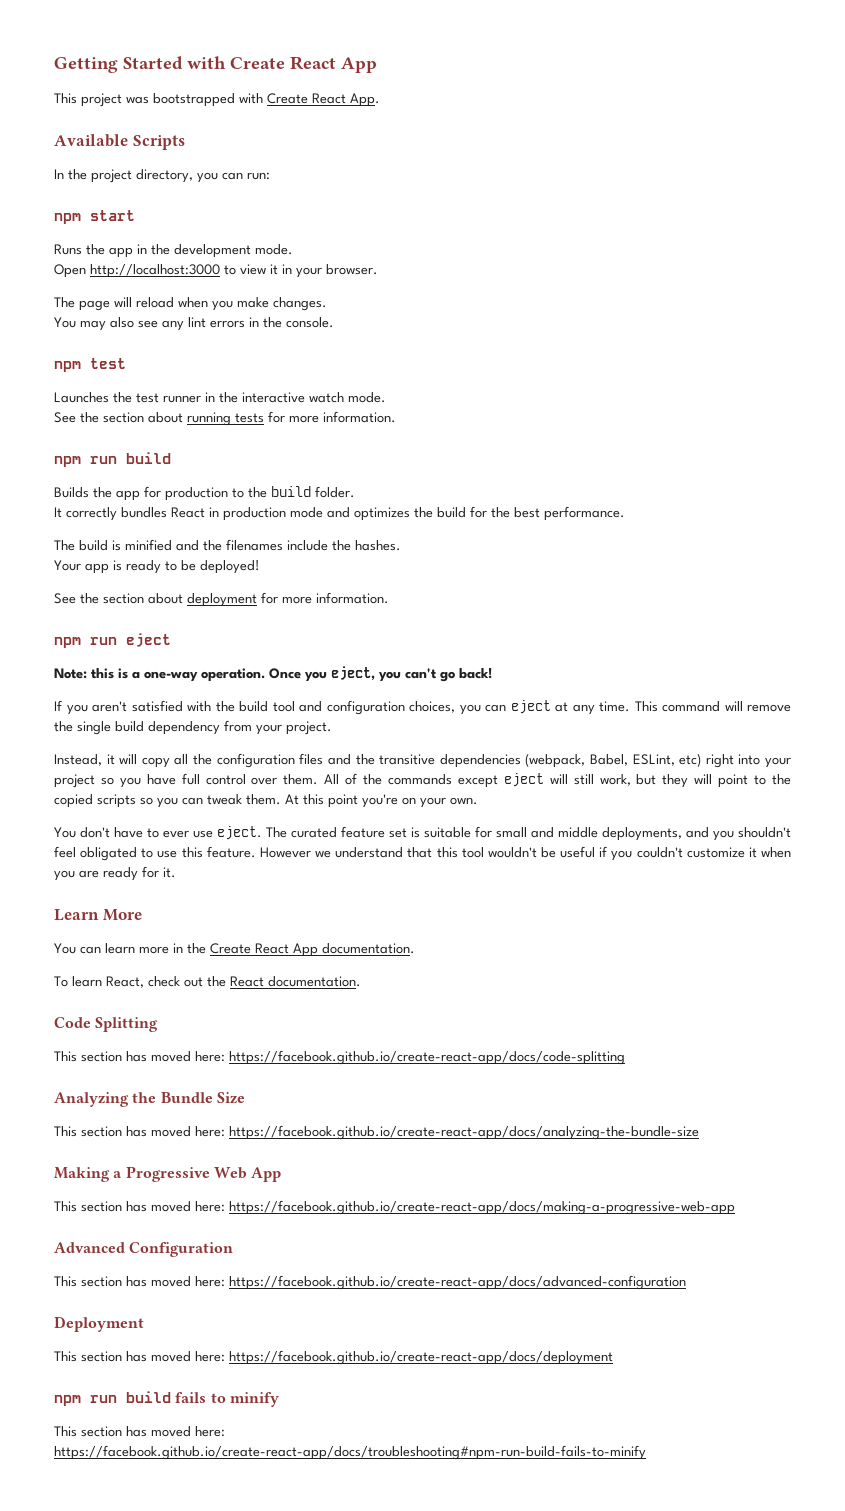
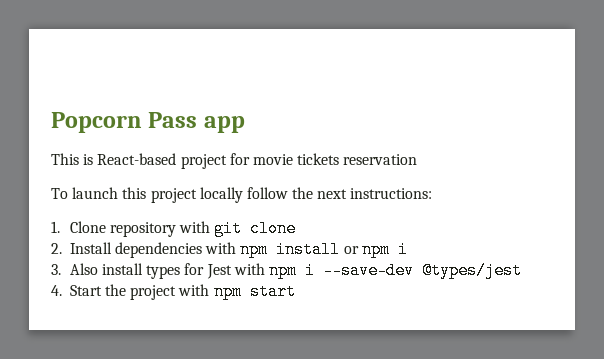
[54,56,377,73] [54,93,380,107] [54,134,185,150] [54,169,270,183] [54,210,135,224] [54,244,293,258] [54,264,378,278] [54,297,327,311] [54,317,334,331] [54,358,126,372] [54,392,386,403] [54,411,396,426] [54,452,171,467] [54,486,355,501] [54,506,625,521] [54,539,401,551] [54,560,260,574] [54,592,389,607] [54,633,171,648] [54,666,492,682] [54,700,791,715] [54,720,332,735] [54,753,791,768] [54,773,791,788] [54,794,478,808] [54,826,791,841] [54,846,791,861] [54,866,176,881] [54,909,142,921] [54,943,415,957] [54,976,361,988] [54,1017,159,1032] [54,1050,625,1065] [54,1092,245,1107] [54,1125,699,1140] [54,1166,282,1182] [54,1200,735,1215] [54,1242,234,1257] [54,1275,686,1290] [54,1316,144,1332] [54,1350,613,1365] [54,1391,279,1407] [54,1426,225,1437] [54,1445,646,1460] Getting Started with Create React App // This project was bootstrapped with Create React App. // Available Scripts // In the project directory, you can run: // npm start // Runs the app in the development mode. // Open http://localhost:3000 to view it in your browser. // The page will reload when you make changes. // You may also see any lint errors in the console. // npm test // Launches the test runner in the interactive watch mode. // See the section about running tests for more information. // npm run build // Builds the app for production to the build folder. // It correctly bundles React in production mode and optimizes the build for the best performance. // The build is minified and the filenames include the hashes. // Your app is ready to be deployed! // See the section about deployment for more information. // npm run eject // Note: this is a one-way operation. Once you eject, you can't go back! // If you aren't satisfied with the build tool and configuration choices, you can eject at any time. This command will remove the single build dependency from your project. // Instead, it will copy all the configuration files and the transitive dependencies (webpack, Babel, ESLint, etc) right into your project so you have full control over them. All of the commands except eject will still work, but they will point to the copied scripts so you can tweak them. At this point you're on your own. // You don't have to ever use eject. The curated feature set is suitable for small and middle deployments, and you shouldn't feel obligated to use this feature. However we understand that this tool wouldn't be useful if you couldn't customize it when you are ready for it. // Learn More // You can learn more in the Create React App documentation. // To learn React, check out the React documentation. // Code Splitting // This section has moved here: https://facebook.github.io/create-react-app/docs/code-splitting // Analyzing the Bundle Size // This section has moved here: https://facebook.github.io/create-react-app/docs/analyzing-the-bundle-size // Making a Progressive Web App // This section has moved here: https://facebook.github.io/create-react-app/docs/making-a-progressive-web-app // Advanced Configuration // This section has moved here: https://facebook.github.io/create-react-app/docs/advanced-configuration // Deployment // This section has moved here: https://facebook.github.io/create-react-app/docs/deployment // npm run build fails to minify // This section has moved here: https://facebook.github.io/create-react-app/docs/troubleshooting#npm-run-build-fails-to-minify -> [51,112,245,133] [51,153,418,169] [51,187,433,203] [51,220,297,237] [51,241,408,258] [51,262,522,279] [51,283,296,300] Popcorn Pass app // This is React-based project for movie tickets reservation // To launch this project locally follow the next instructions: // 1. Clone repository with git clone // 2. Install dependencies with npm install or npm i // 3. Also install types for Jest with npm i --save-dev @types/jest // 4. Start the project with npm start

